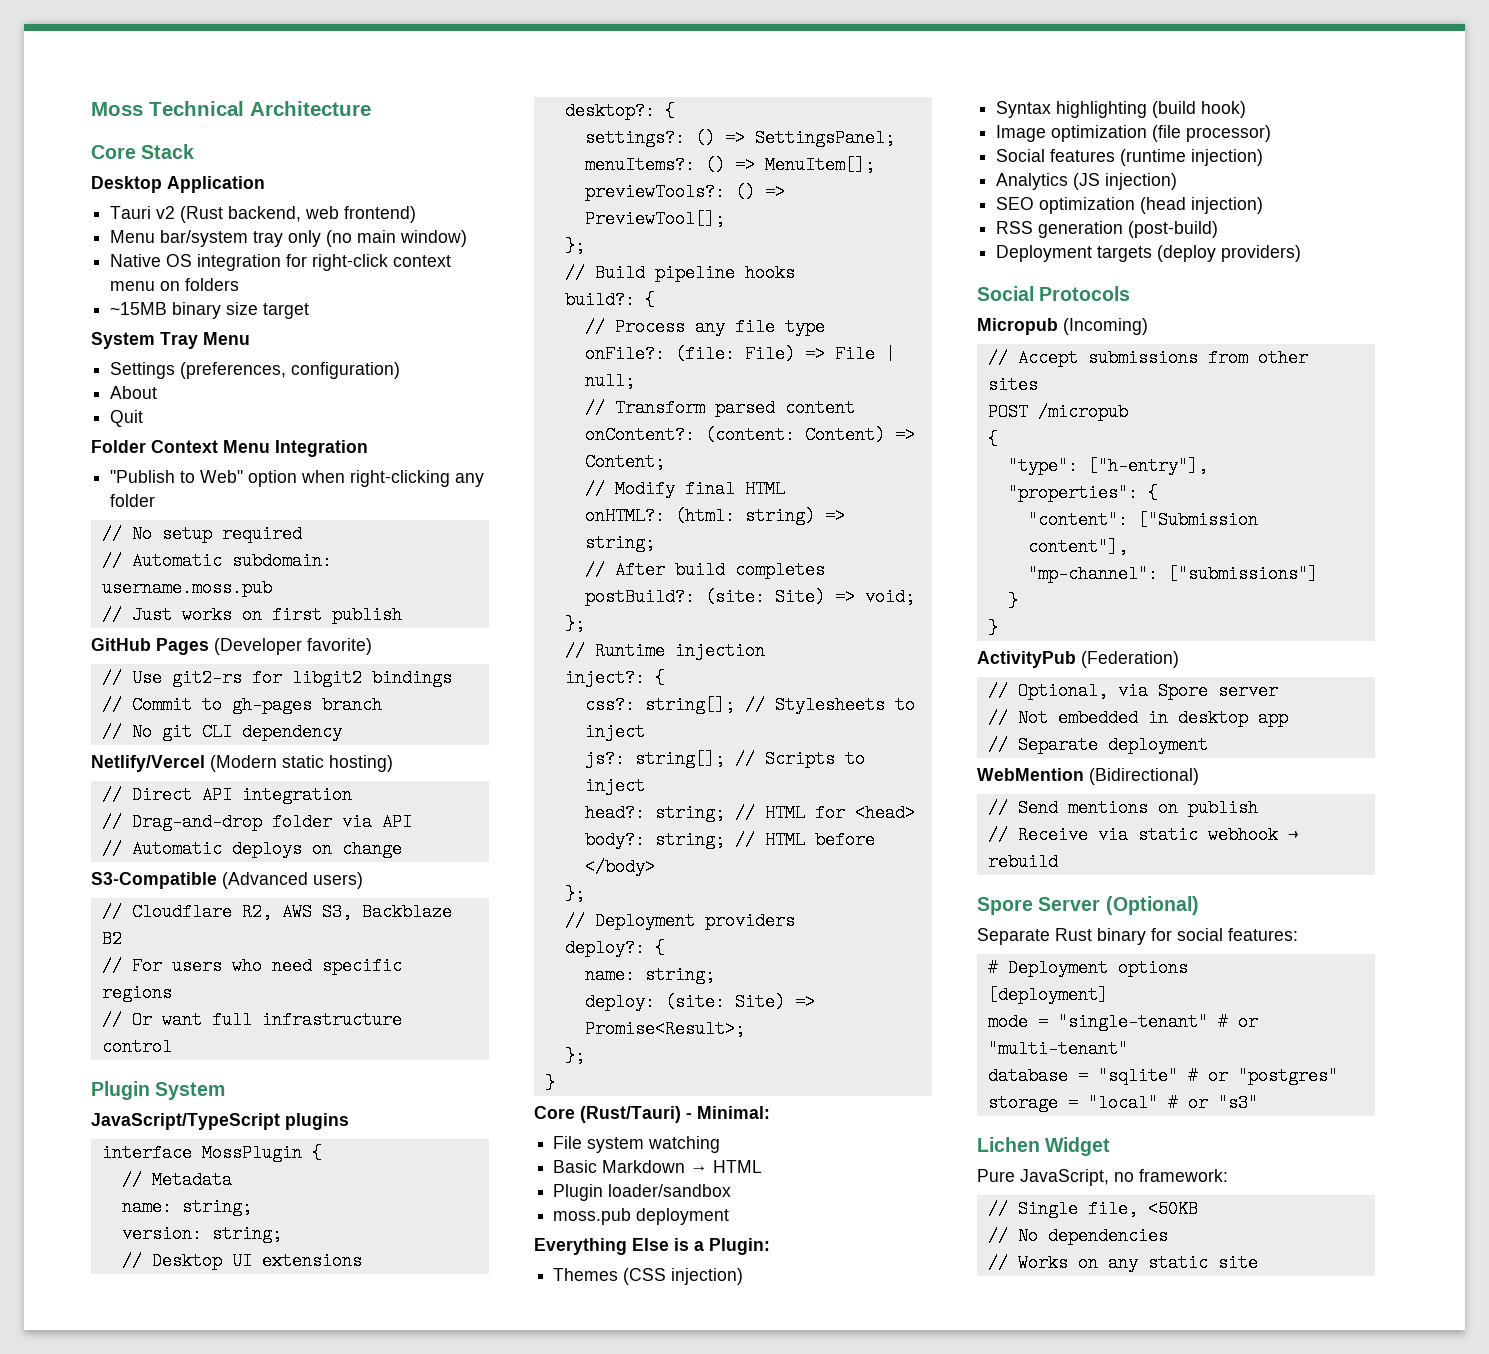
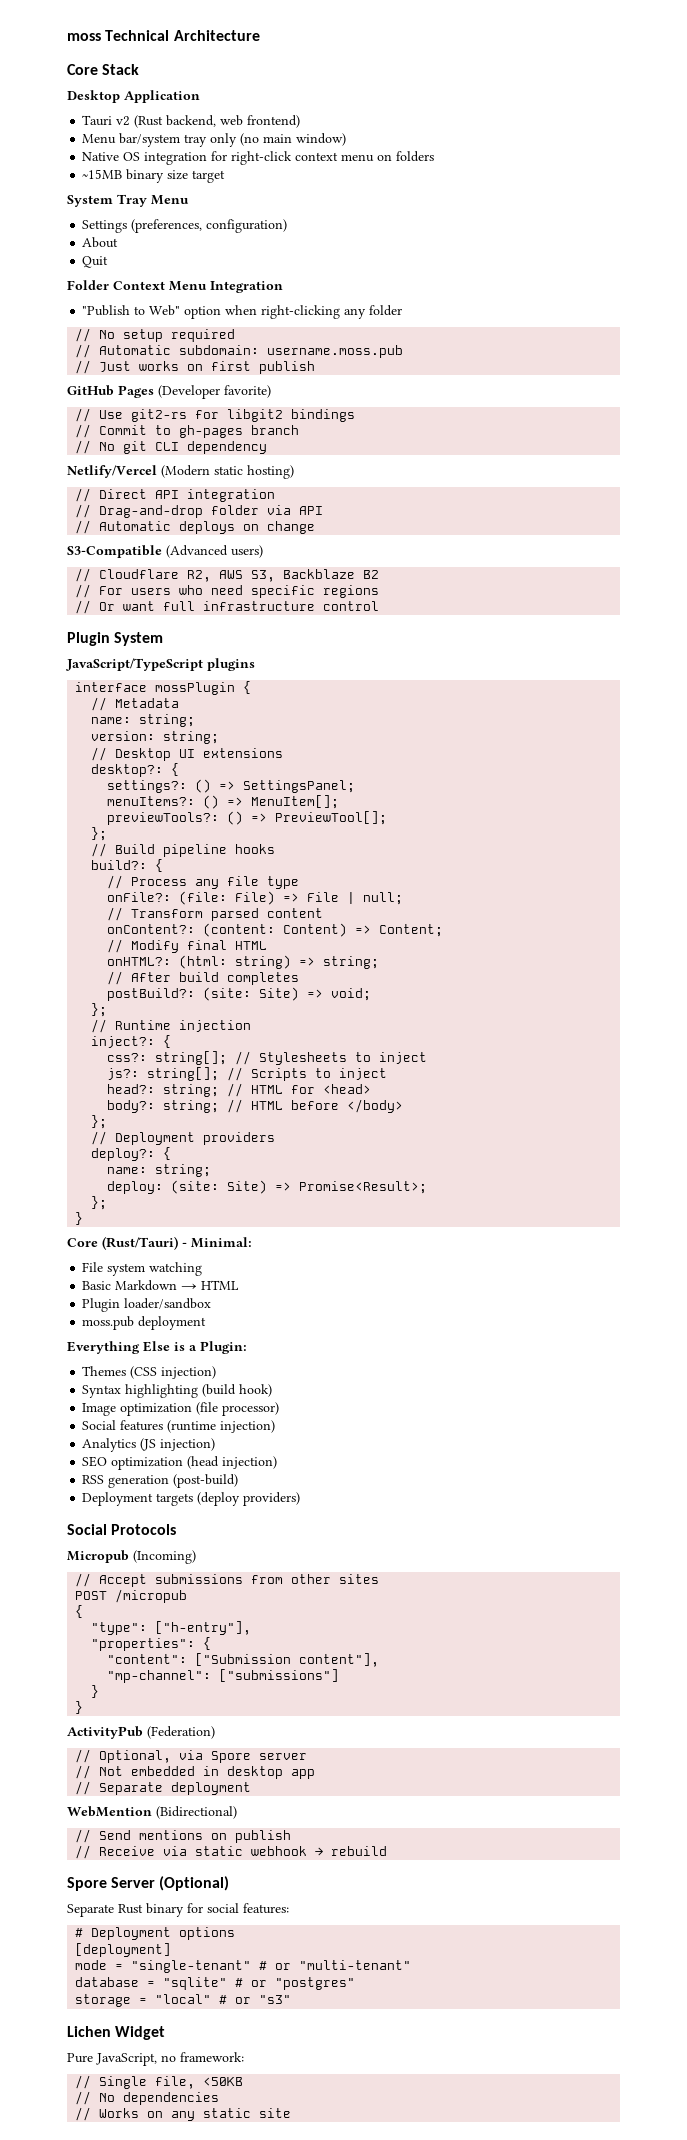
[91,102,143,116] Moss -> [67,33,101,41] moss
[201,1144,302,1162] MossPlugin -> [155,682,236,695] mossPlugin

